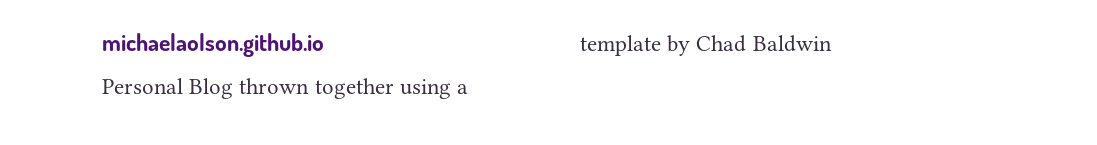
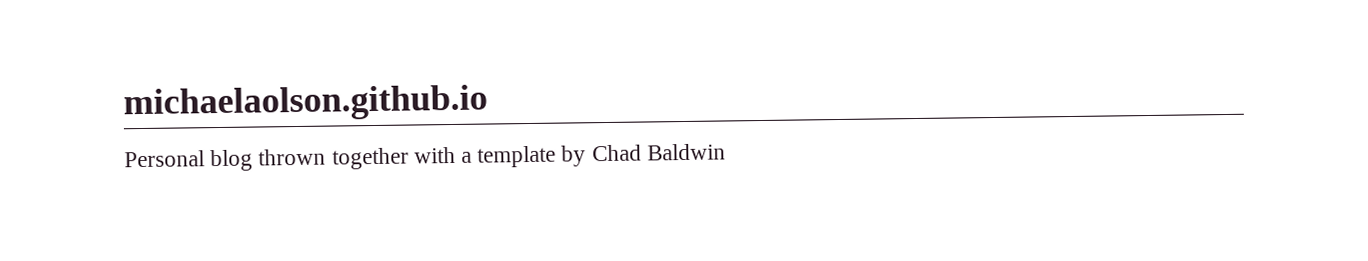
[189,78,234,99] Blog -> [210,149,254,172] blog
[399,79,451,99] using -> [413,146,456,164] with

